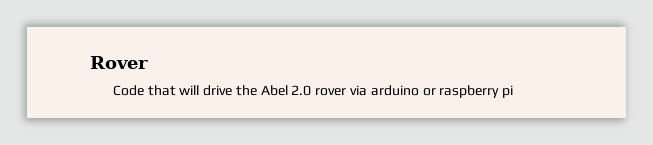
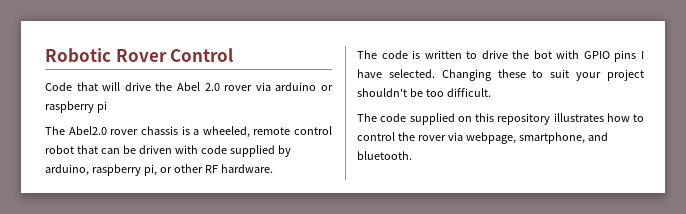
(90, 62) none -> [45,48,111,62] Robotic
(148, 62) none -> [170,48,234,62] Control
(514, 91) none -> [45,126,332,138] [45,145,291,157] [45,164,273,176] [357,50,644,62] [357,69,644,81] [357,88,491,97] [357,113,644,125] [357,132,608,144] [357,151,412,160] // The Abel2.0 rover chassis is a wheeled, remote control robot that can be driven with code supplied by arduino, raspberry pi, or other RF hardware. // The code is written to drive the bot with GPIO pins I have selected. Changing these to suit your project shouldn't be too difficult. // The code supplied on this repository illustrates how to control the rover via webpage, smartphone, and bluetooth.

